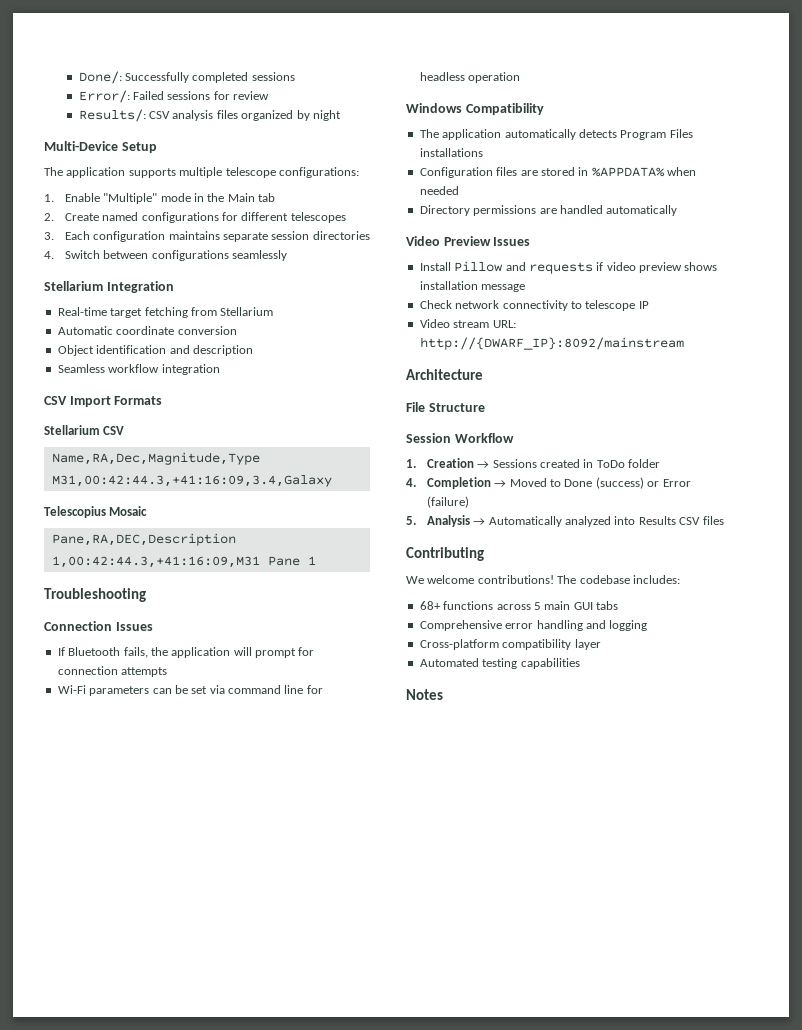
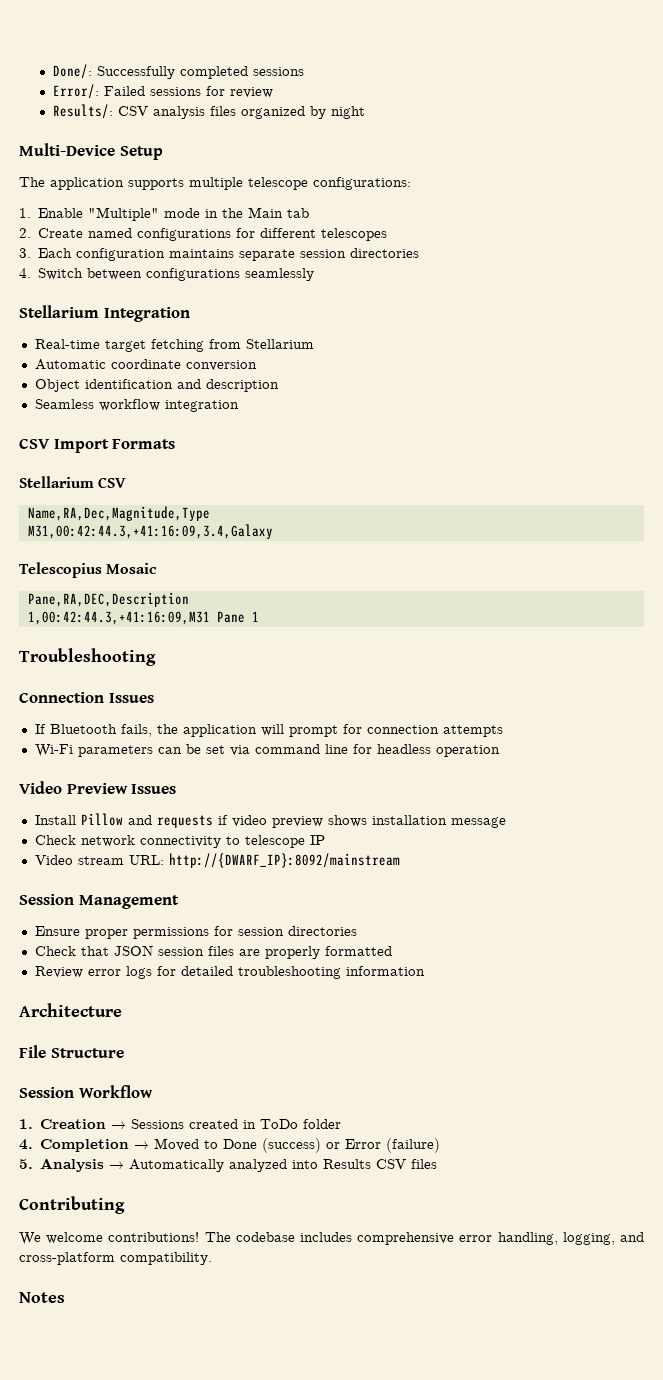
[406,103,544,115] [419,129,693,140] [419,148,483,157] [419,167,696,178] [419,186,459,195] [419,205,678,216] // Windows Compatibility // The application automatically detects Program Files installations // Configuration files are stored in %APPDATA% when needed // Directory permissions are handled automatically -> (500, 751) none
(684, 343) none -> [19,894,179,909] [34,926,357,939] [34,945,392,959] [34,966,425,979] // Session Management // Ensure proper permissions for session directories // Check that JSON session files are properly formatted // Review error logs for detailed troubleshooting information
[632,575,680,584] [419,601,618,610] [419,620,648,631] [419,639,601,650] [419,658,580,669] includes: // 68+ functions across 5 main GUI tabs // Comprehensive error handling and logging // Cross-platform compatibility layer // Automated testing capabilities -> [299,1232,644,1245] [19,1252,212,1265] includes comprehensive error handling, logging, and cross-platform compatibility.

